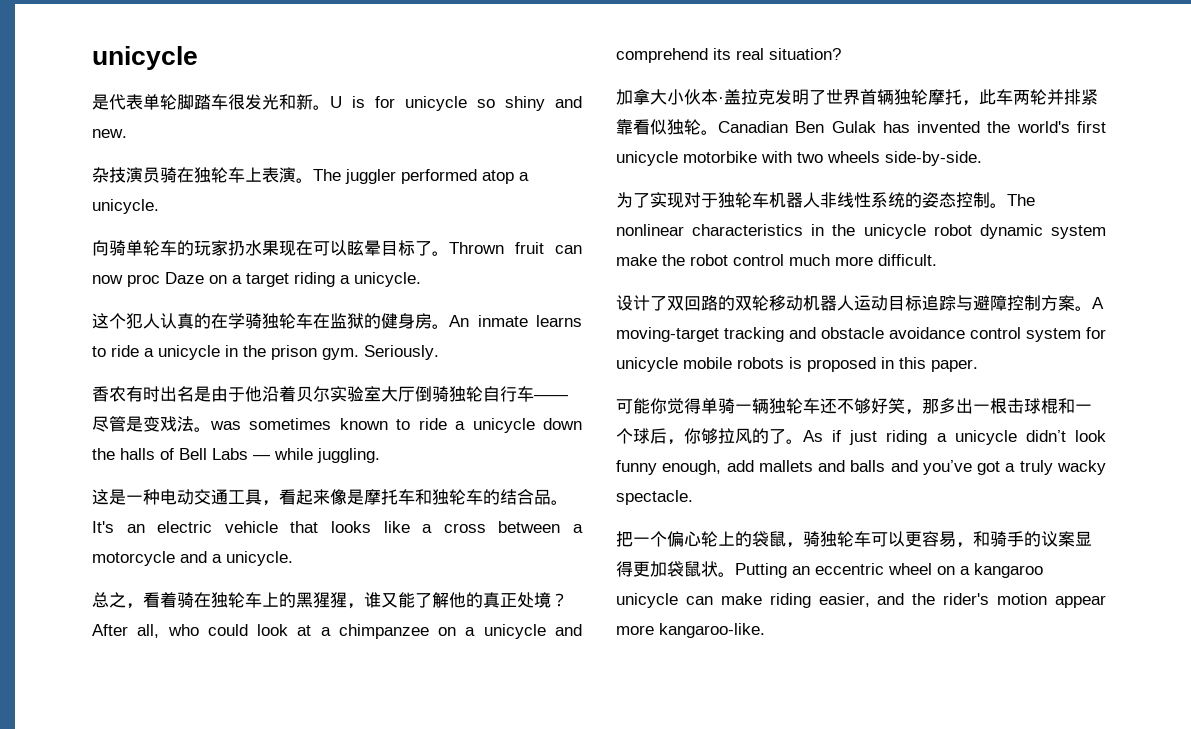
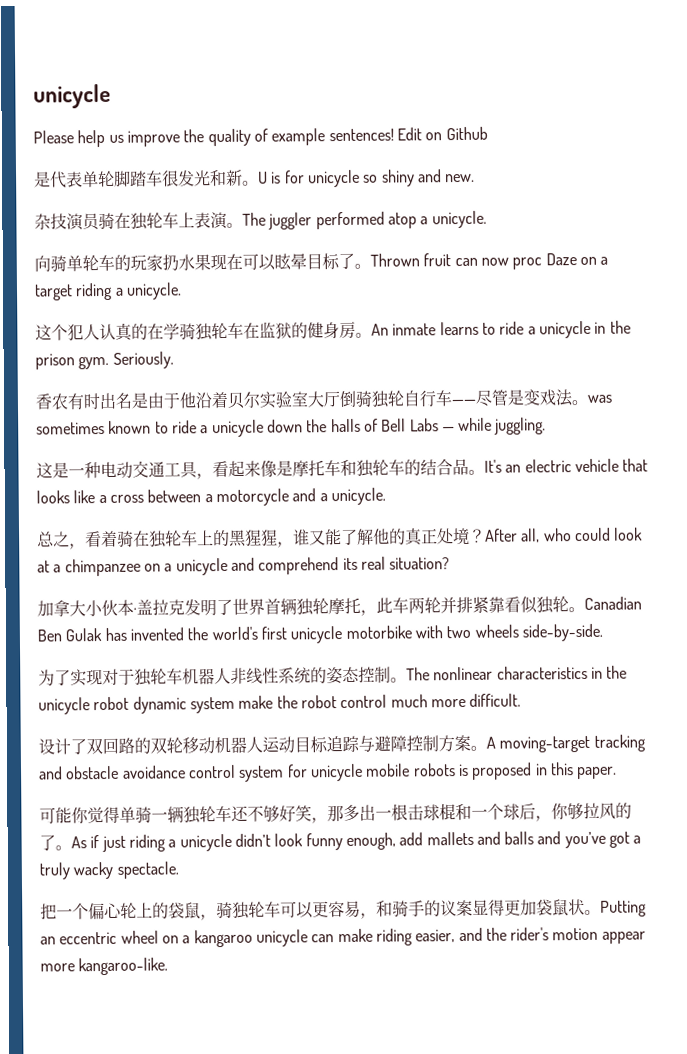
[92,46,198,70] unicycle -> [33,83,111,109] [33,126,488,148] unicycle // Please help us improve the quality of example sentences! Edit on Github

